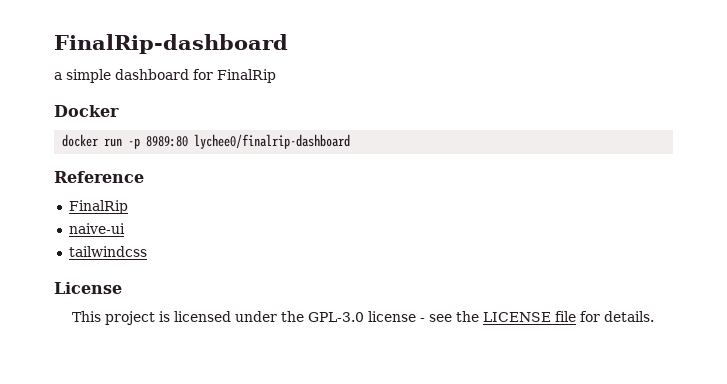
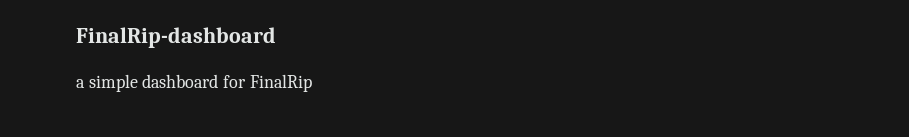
[54,105,119,117] [62,134,351,149] [54,171,144,183] [68,200,128,214] [68,223,125,234] [68,246,147,257] [54,282,122,294] [71,311,654,325] // Docker // docker run -p 8989:80 lychee0/finalrip-dashboard // Reference // FinalRip // naive-ui // tailwindcss // License // This project is licensed under the GPL-3.0 license - see the LICENSE file for details. -> (312, 83) none

